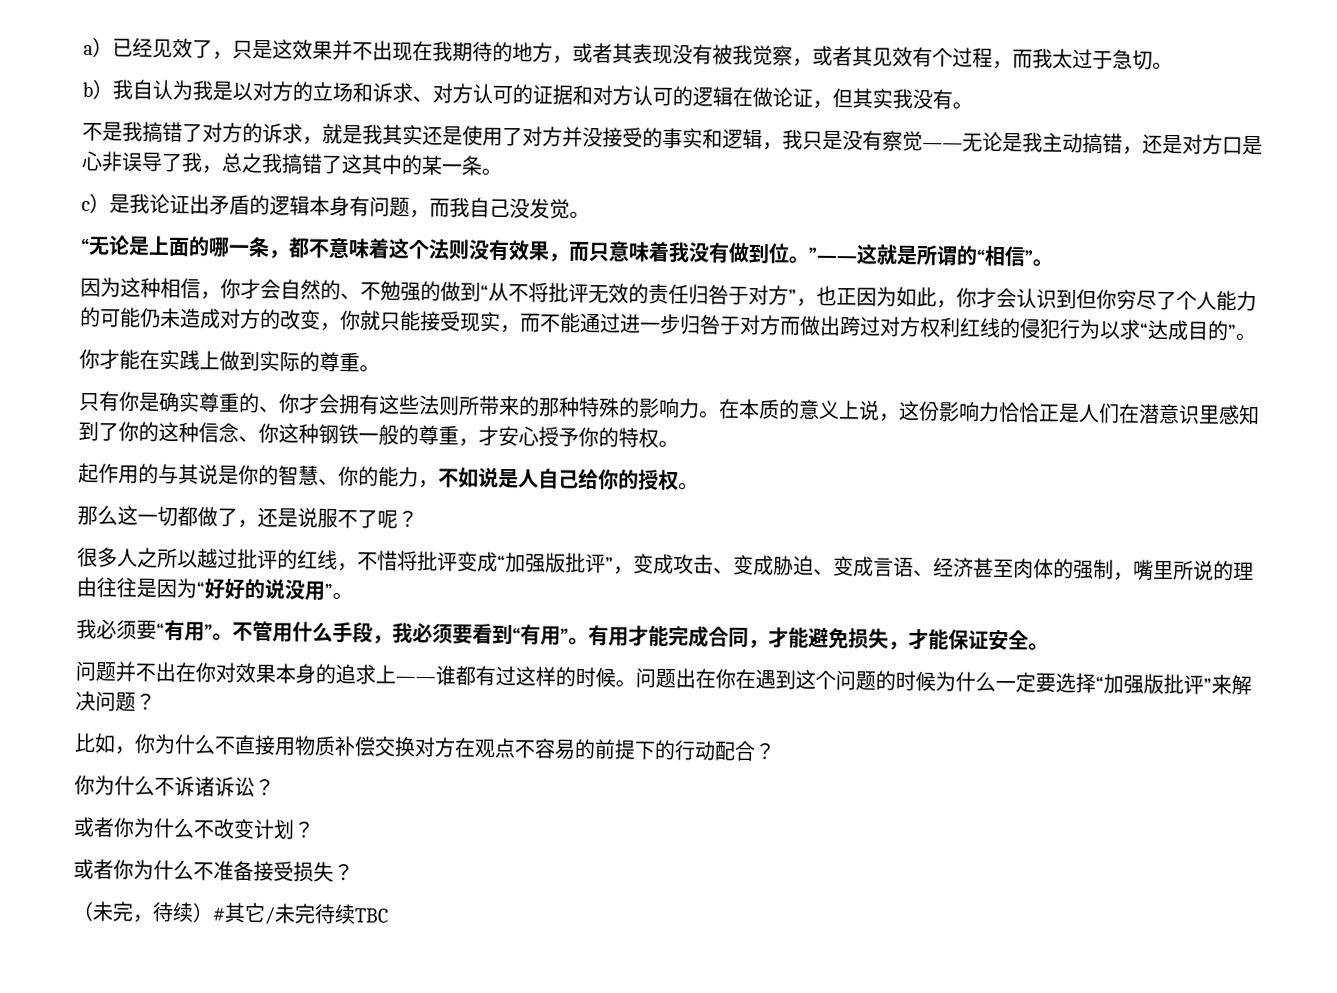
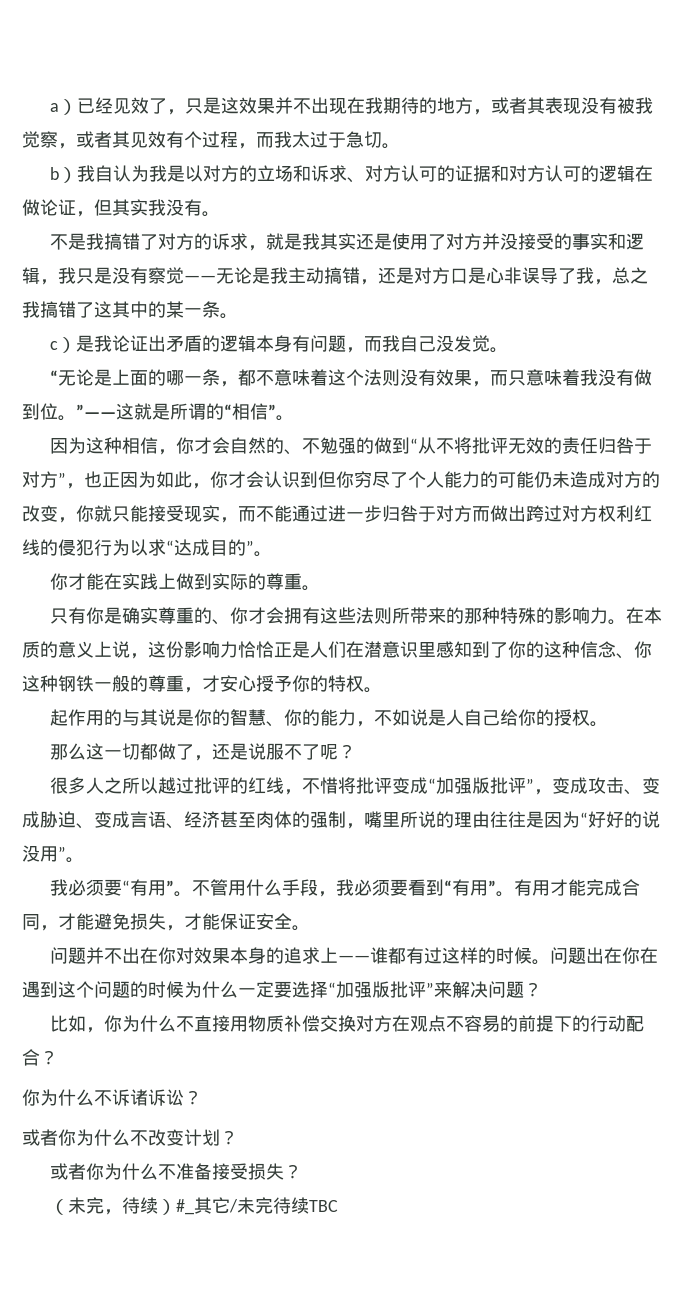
[212,907,226,921] # -> [176,1199,195,1215] #_

